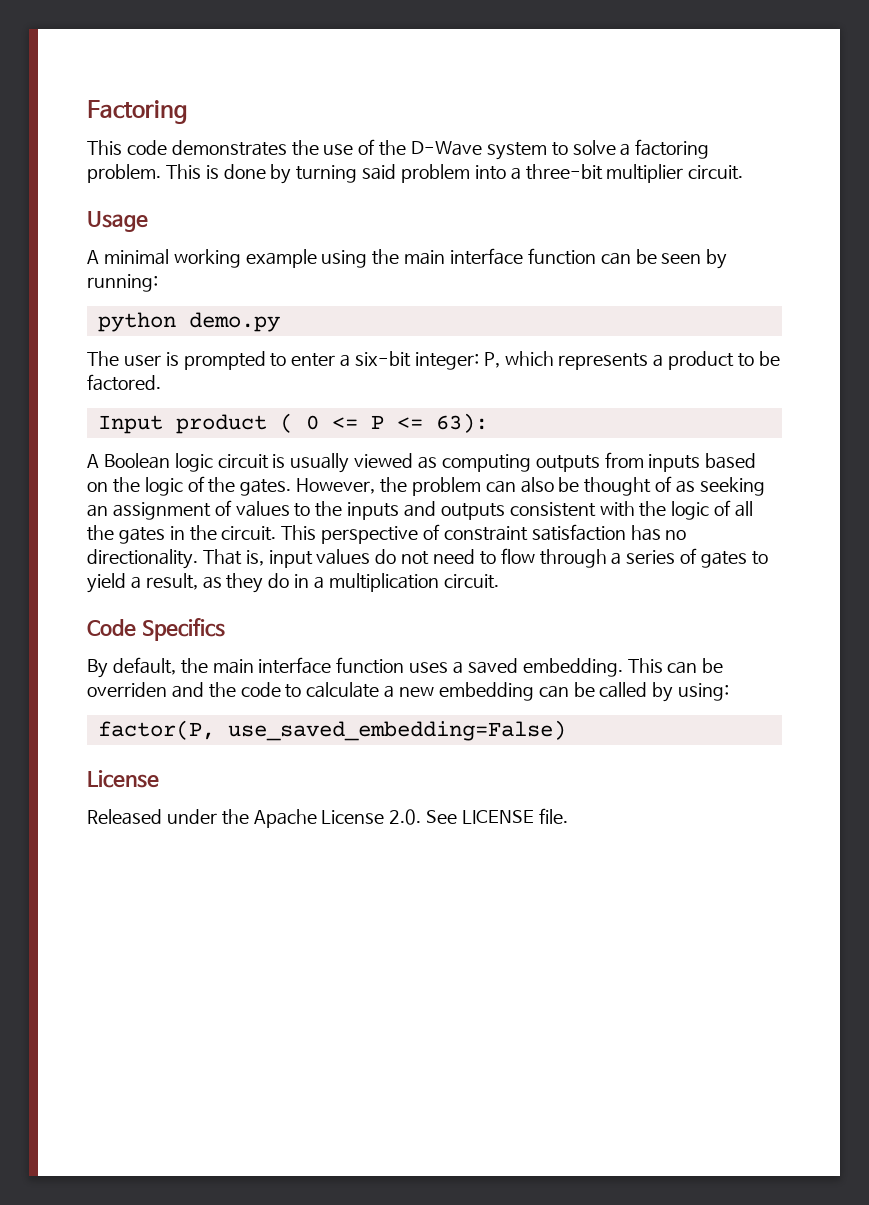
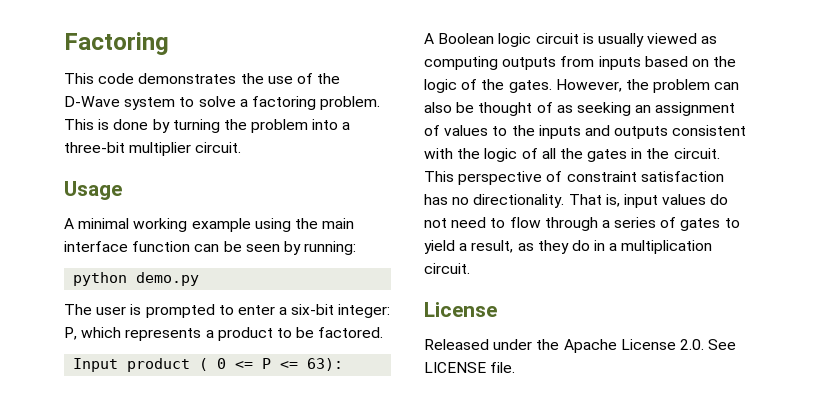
[362,164,397,180] said -> [223,119,247,130] the
[87,618,225,641] [87,657,724,678] [87,682,730,702] [97,720,566,741] // Code Specifics // By default, the main interface function uses a saved embedding. This can be overriden and the code to calculate a new embedding can be called by using: // factor(P, use_saved_embedding=False) -> (470, 268) none

